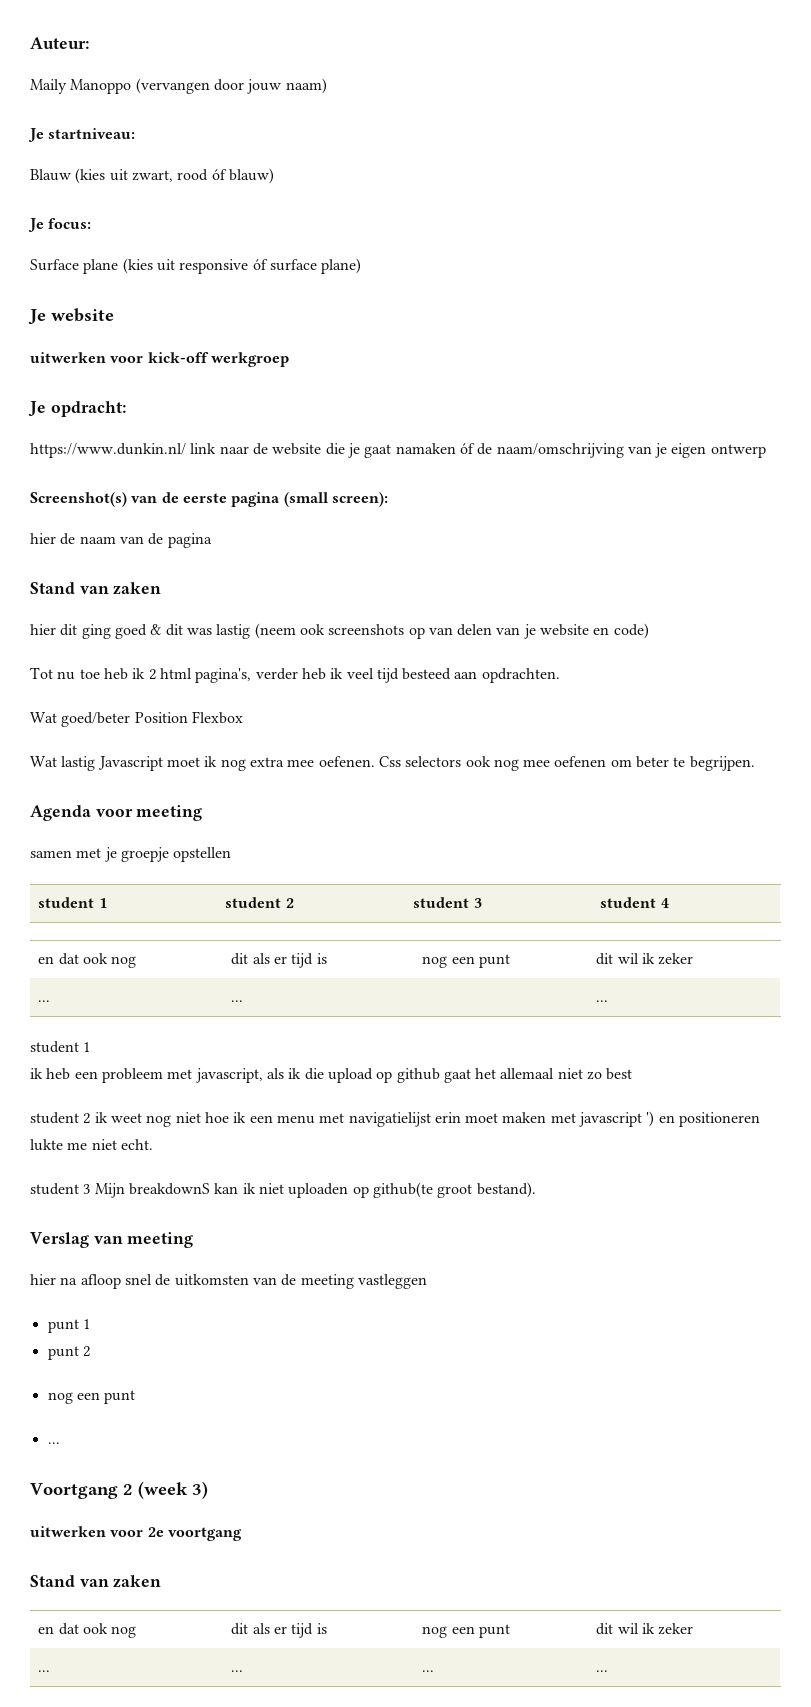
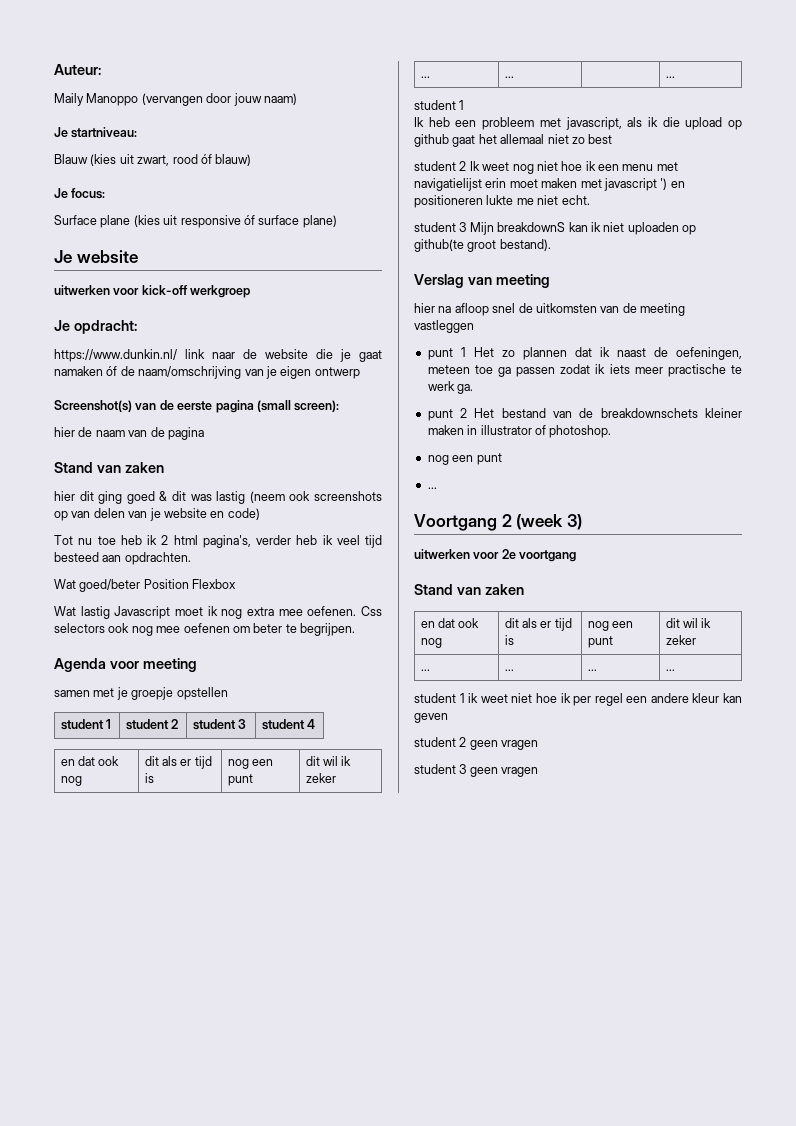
[30,1068,43,1079] ik -> [414,117,424,127] Ik
[94,1112,108,1123] ik -> [469,161,480,171] Ik
[47,1346,90,1360] // punt 2 -> [473,347,742,360] [427,364,742,377] [427,381,474,394] [427,408,742,421] [427,425,612,438] Het zo plannen dat ik naast de oefeningen, meteen toe ga passen zodat ik iets meer practische te werk ga. // punt 2 Het bestand van de breakdownschets kleiner maken in illustrator of photoshop.
(609, 1671) none -> [414,693,742,706] [414,713,448,723] [414,737,539,750] [414,764,539,777] // student 1 ik weet niet hoe ik per regel een andere kleur kan geven // student 2 geen vragen // student 3 geen vragen

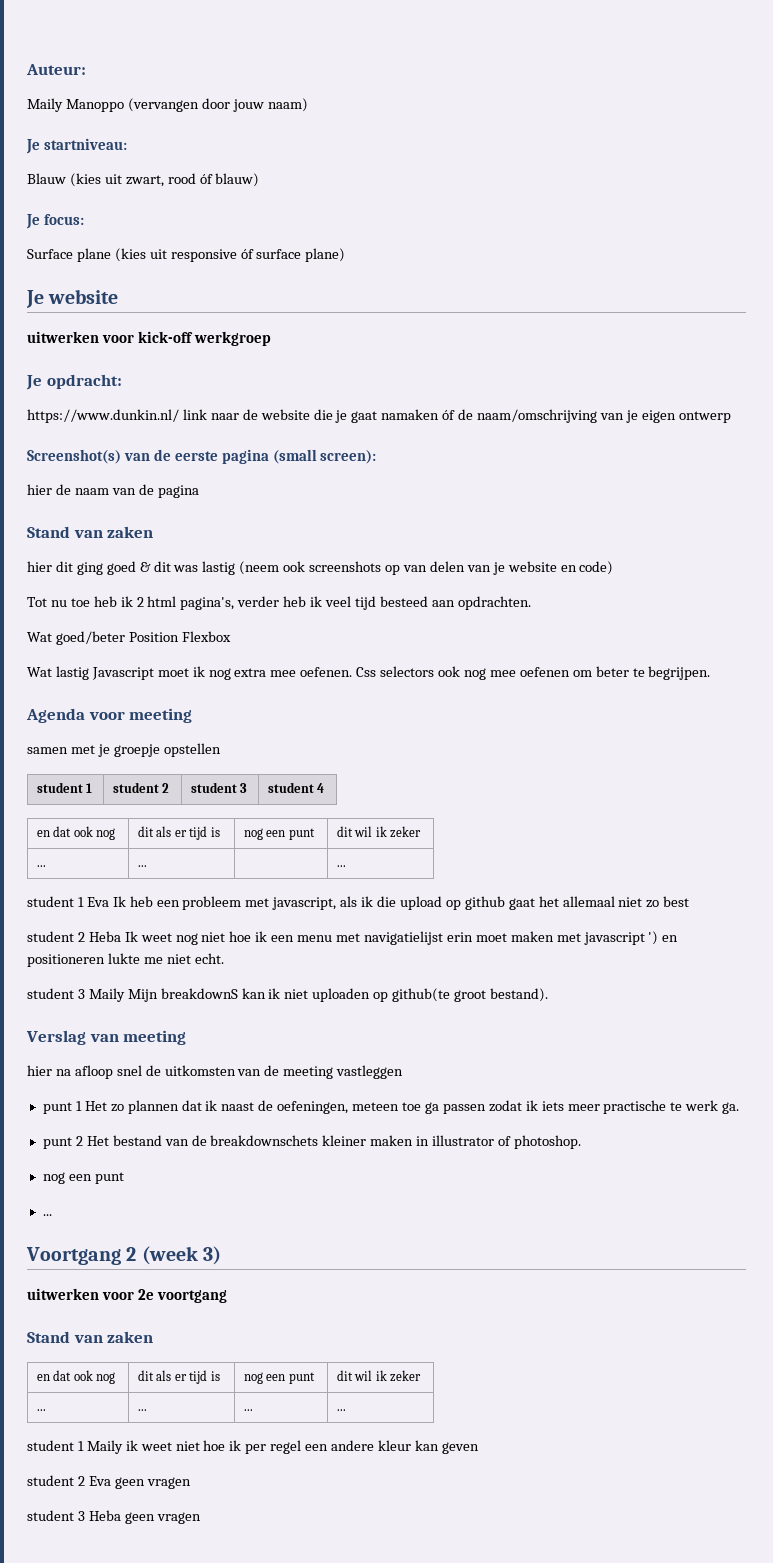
(465, 105) // -> [86,897,109,907] Eva
(467, 166) none -> [88,931,121,942] Heba
(467, 227) none -> [88,988,125,1002] Maily
(465, 698) none -> [86,1440,123,1454] Maily
(467, 742) none -> [88,1476,111,1486] Eva
(467, 769) none -> [88,1510,121,1521] Heba

